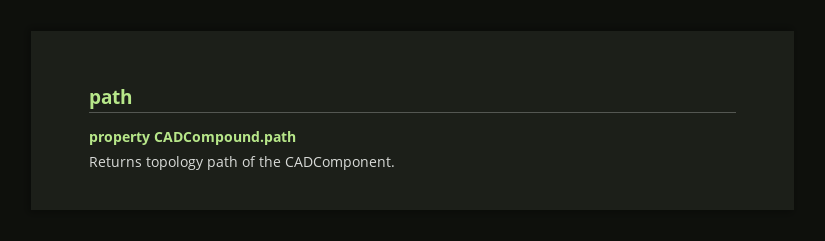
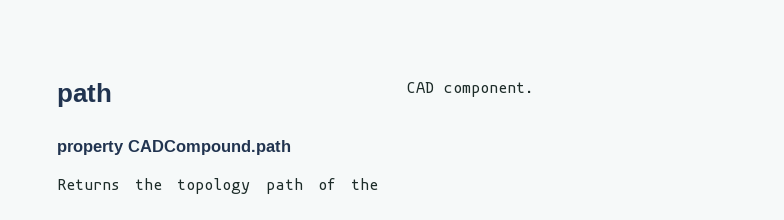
(142, 162) none -> [135,178,163,190] the
[285,157,395,170] CADComponent. -> [406,82,534,97] CAD component.

